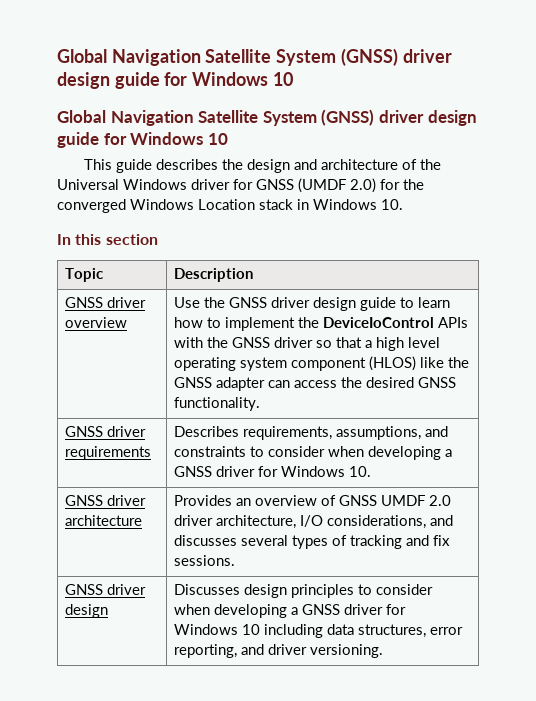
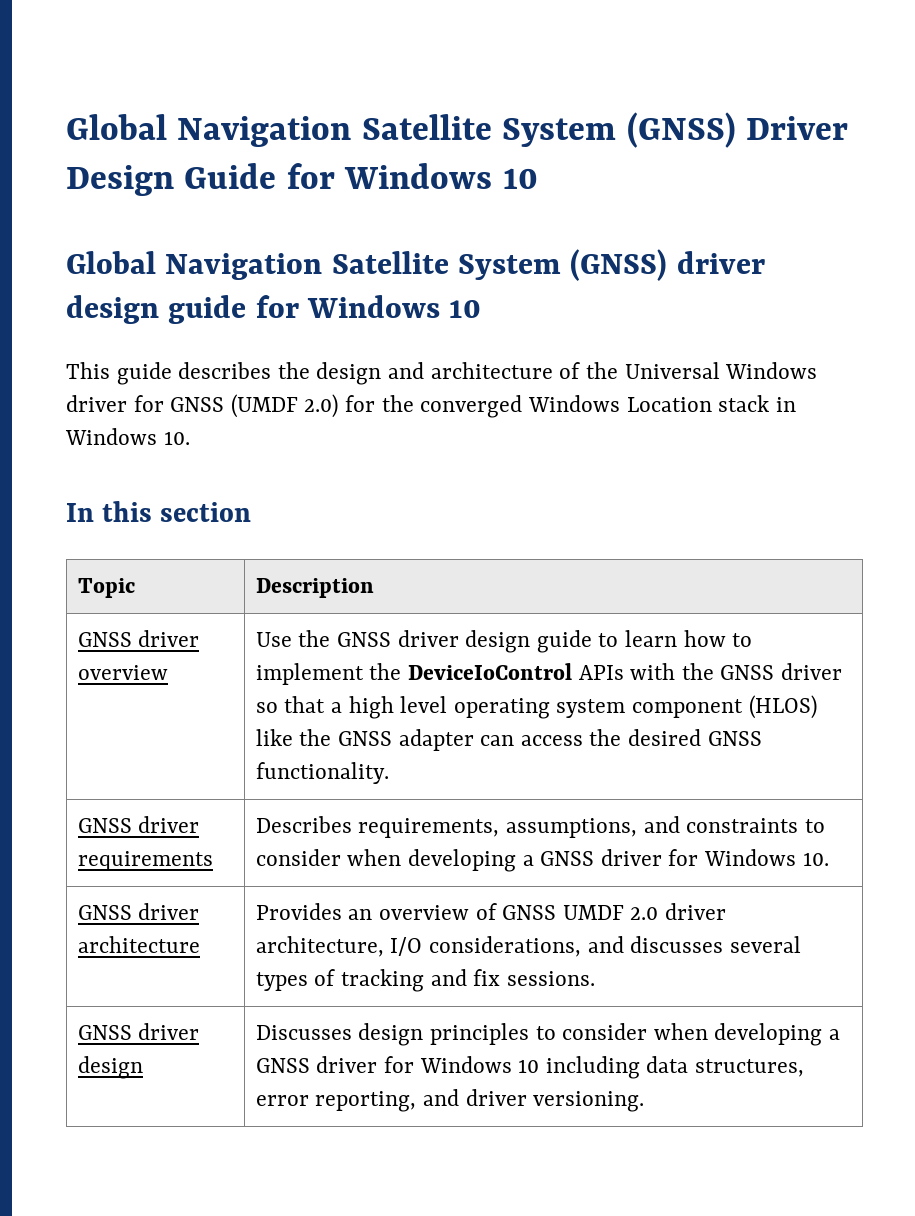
[57,48,452,66] [57,72,160,89] Global Navigation Satellite System (GNSS) driver design guide -> [66,112,848,148] [66,163,277,196] Global Navigation Satellite System (GNSS) Driver Design Guide

